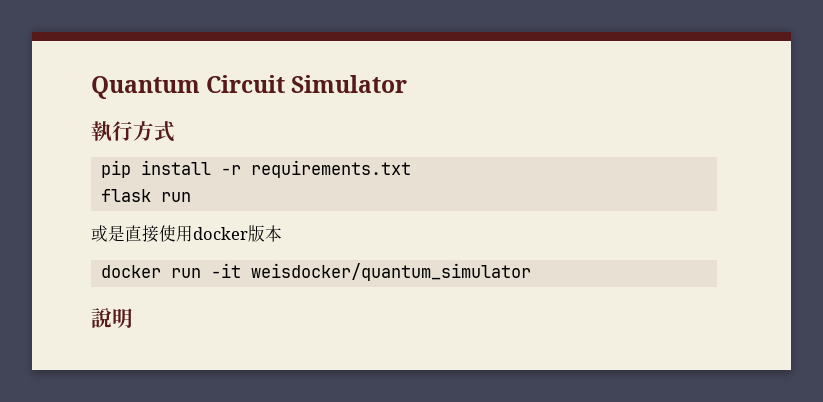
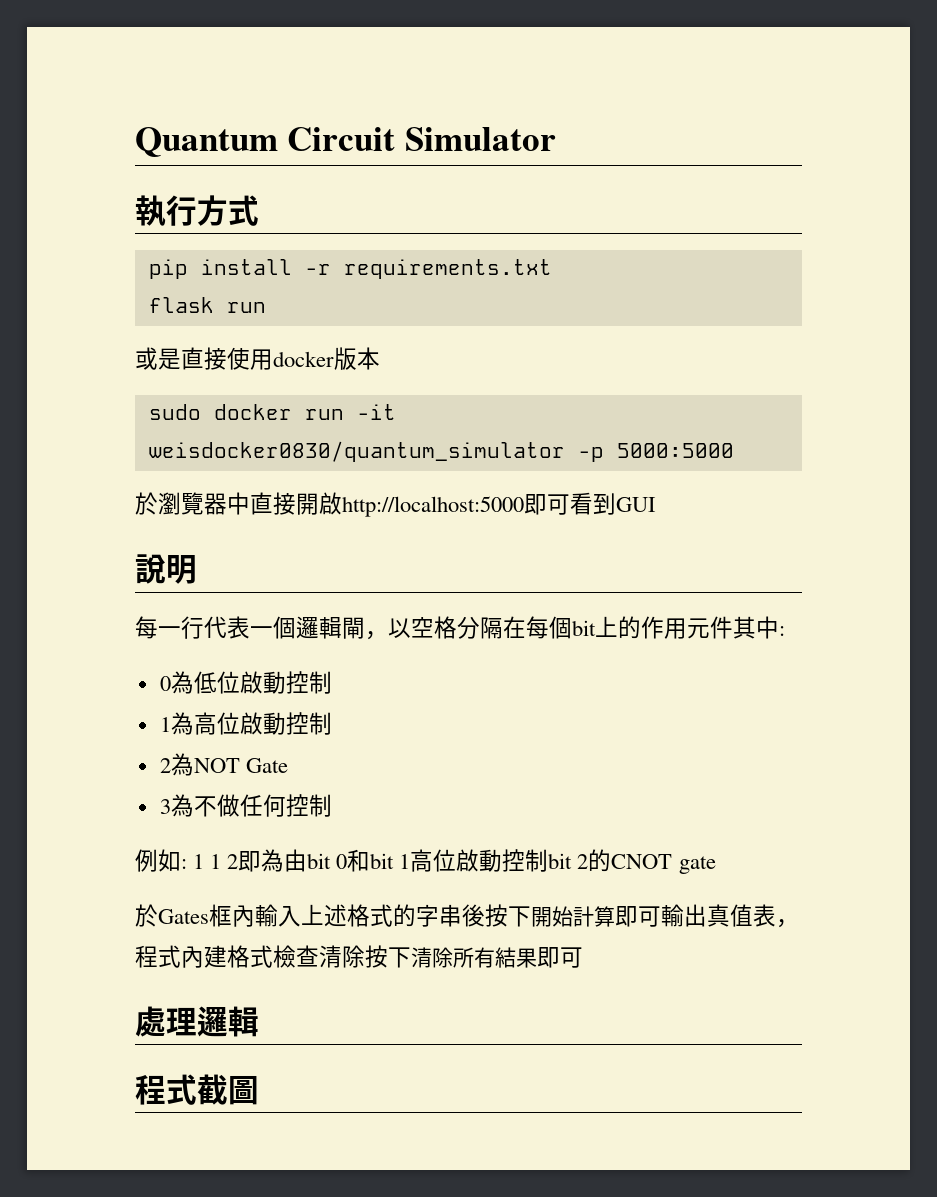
(282, 233) none -> [148,404,201,420] sudo
[250,263,531,281] [91,307,133,328] weisdocker/quantum_simulator // 說明 -> [148,441,734,462] [135,492,656,517] [135,554,197,584] [135,616,785,640] [159,671,332,694] [159,712,332,735] [159,753,288,776] [159,794,332,817] [135,849,716,874] [135,904,799,928] [135,945,583,968] [135,1006,259,1037] [135,1074,259,1105] weisdocker0830/quantum_simulator -p 5000:5000 // 於瀏覽器中直接開啟http://localhost:5000即可看到GUI // 說明 // 每一行代表一個邏輯閘，以空格分隔在每個bit上的作用元件其中: // 0為低位啟動控制 // 1為高位啟動控制 // 2為NOT Gate // 3為不做任何控制 // 例如: 1 1 2即為由bit 0和bit 1高位啟動控制bit 2的CNOT gate // 於Gates框內輸入上述格式的字串後按下開始計算即可輸出真值表，程式內建格式檢查清除按下清除所有結果即可 // 處理邏輯 // 程式截圖

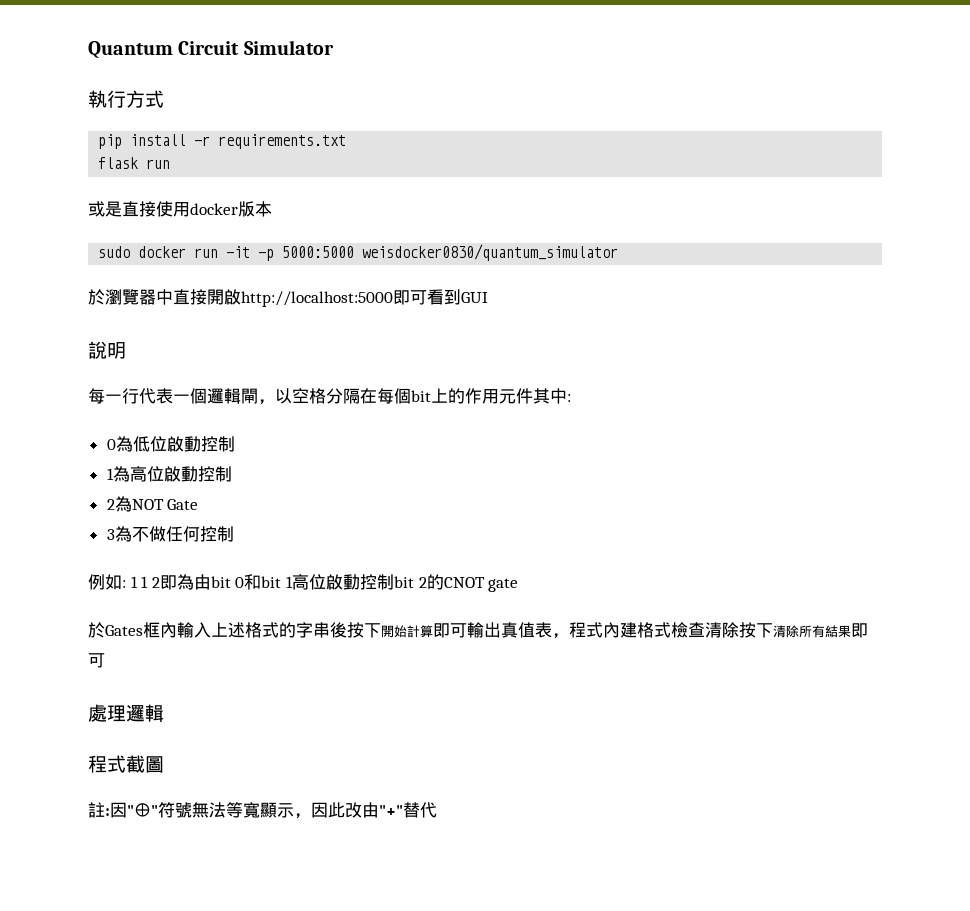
[148,441,565,462] weisdocker0830/quantum_simulator -> (251, 252) none
(734, 450) none -> [362,244,619,261] weisdocker0830/quantum_simulator
(259, 1090) none -> [88,802,437,819] // 註:因"⊕"符號無法等寬顯示，因此改由"+"替代

